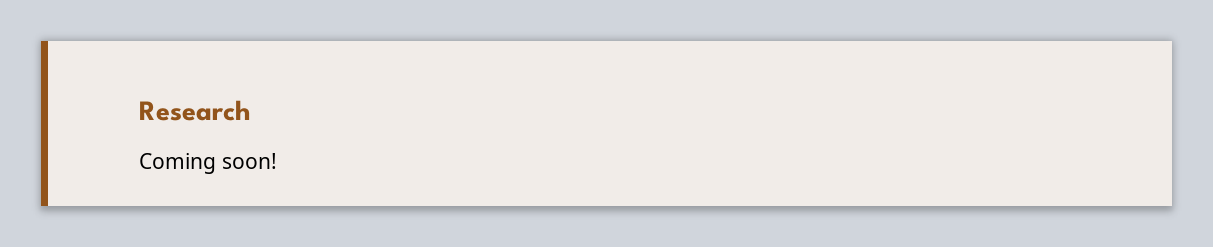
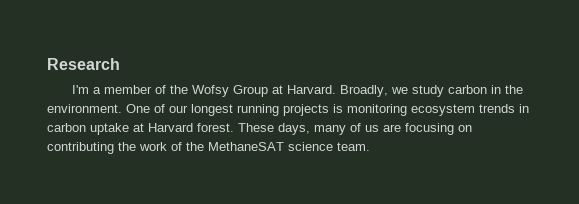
[139,153,277,174] Coming soon! -> [72,85,524,97] [47,104,529,116] [47,123,472,135] [47,142,370,154] I'm a member of the Wofsy Group at Harvard. Broadly, we study carbon in the environment. One of our longest running projects is monitoring ecosystem trends in carbon uptake at Harvard forest. These days, many of us are focusing on contributing the work of the MethaneSAT science team.

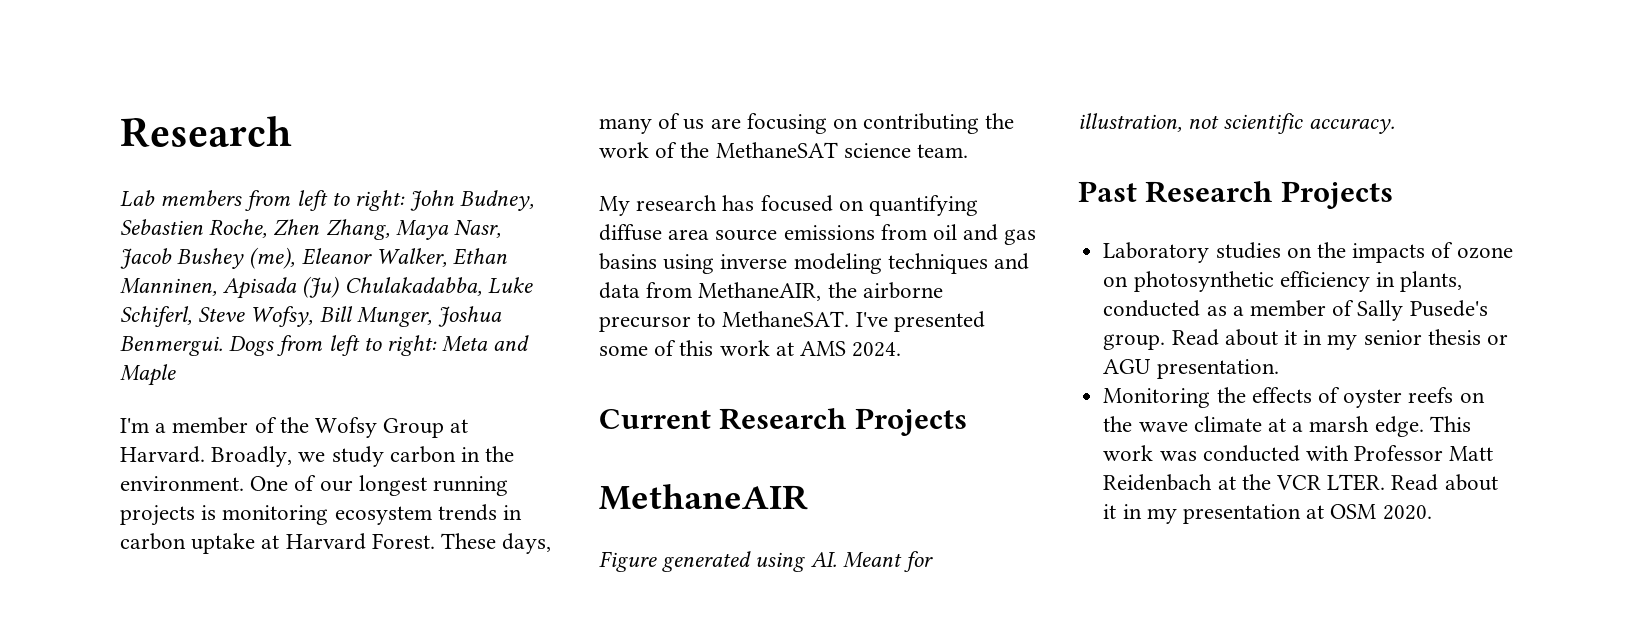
[47,58,120,70] Research -> [120,116,292,147] [120,190,535,211] [120,219,502,240] [120,247,508,269] [120,276,533,299] [120,306,503,327] [120,335,530,356] [120,364,176,386] Research // Lab members from left to right: John Budney, Sebastien Roche, Zhen Zhang, Maya Nasr, Jacob Bushey (me), Eleanor Walker, Ethan Manninen, Apisada (Ju) Chulakadabba, Luke Schiferl, Steve Wofsy, Bill Munger, Joshua Benmergui. Dogs from left to right: Meta and Maple
[197,123,234,132] forest. -> [371,533,435,549] Forest.
(370, 146) none -> [599,195,979,216] [599,224,1037,245] [599,253,1030,274] [599,282,943,301] [599,311,985,332] [599,340,902,357] [599,408,967,436] [599,484,808,510] [599,551,934,572] [1078,113,1395,134] [1078,181,1393,209] [1103,242,1513,263] [1103,271,1463,292] [1103,300,1488,321] [1103,329,1508,350] [1103,359,1279,379] [1103,387,1485,408] [1103,416,1471,437] [1103,445,1494,462] [1103,474,1498,491] [1103,504,1432,524] // My research has focused on quantifying diffuse area source emissions from oil and gas basins using inverse modeling techniques and data from MethaneAIR, the airborne precursor to MethaneSAT. I've presented some of this work at AMS 2024. // Current Research Projects // MethaneAIR // Figure generated using AI. Meant for illustration, not scientific accuracy. // Past Research Projects // Laboratory studies on the impacts of ozone on photosynthetic efficiency in plants, conducted as a member of Sally Pusede's group. Read about it in my senior thesis or AGU presentation. // Monitoring the effects of oyster reefs on the wave climate at a marsh edge. This work was conducted with Professor Matt Reidenbach at the VCR LTER. Read about it in my presentation at OSM 2020.

